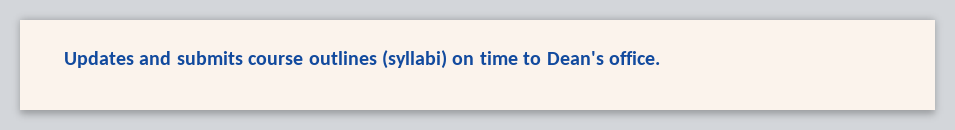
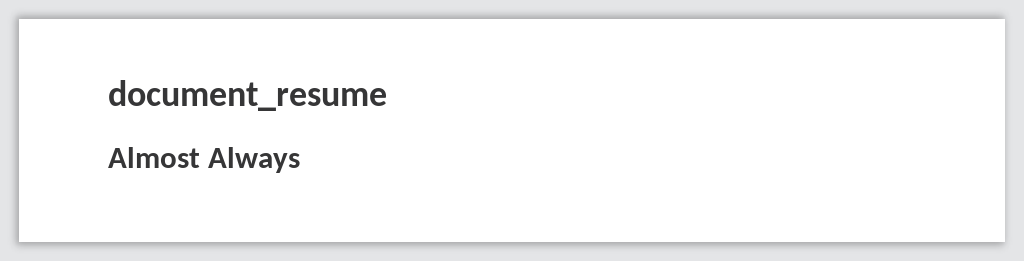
[64,50,660,69] Updates and submits course outlines (syllabi) on time to Dean's office. -> [108,80,387,111] [108,147,301,173] document_resume // Almost Always

